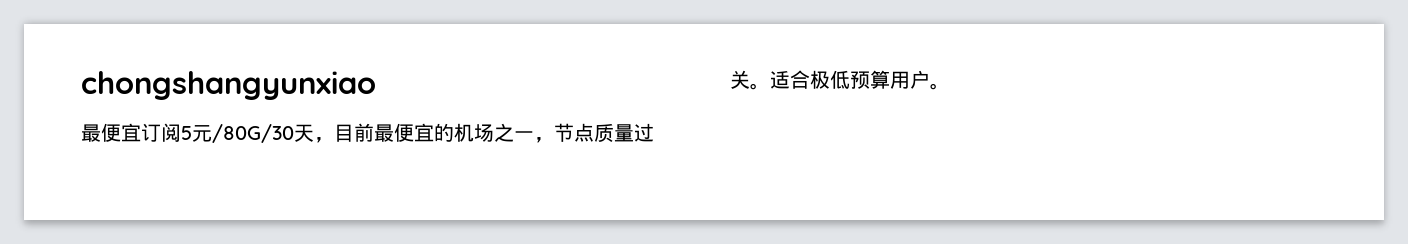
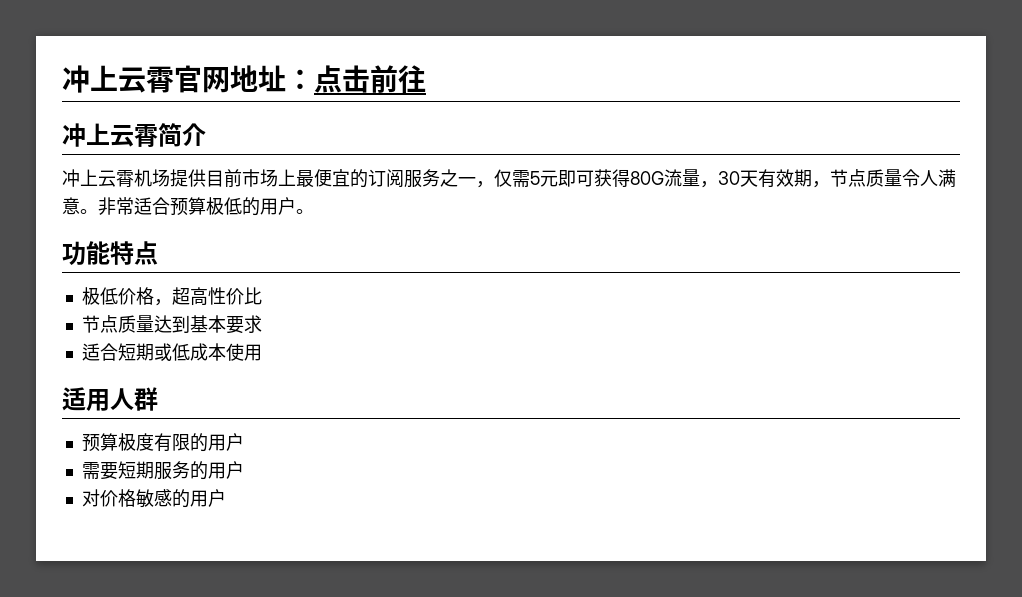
[81,71,376,100] [81,123,654,143] [730,70,950,90] chongshangyunxiao // 最便宜订阅5元/80G/30天，目前最便宜的机场之一，节点质量过关。适合极低预算用户。 -> [62,65,426,93] [62,123,206,147] [62,169,956,188] [62,197,314,216] [62,241,158,265] [81,287,262,306] [81,315,262,334] [81,343,262,361] [62,387,158,411] [81,433,244,452] [81,461,244,480] [81,489,226,508] 冲上云霄官网地址：点击前往 // 冲上云霄简介 // 冲上云霄机场提供目前市场上最便宜的订阅服务之一，仅需5元即可获得80G流量，30天有效期，节点质量令人满意。非常适合预算极低的用户。 // 功能特点 // 极低价格，超高性价比 // 节点质量达到基本要求 // 适合短期或低成本使用 // 适用人群 // 预算极度有限的用户 // 需要短期服务的用户 // 对价格敏感的用户

